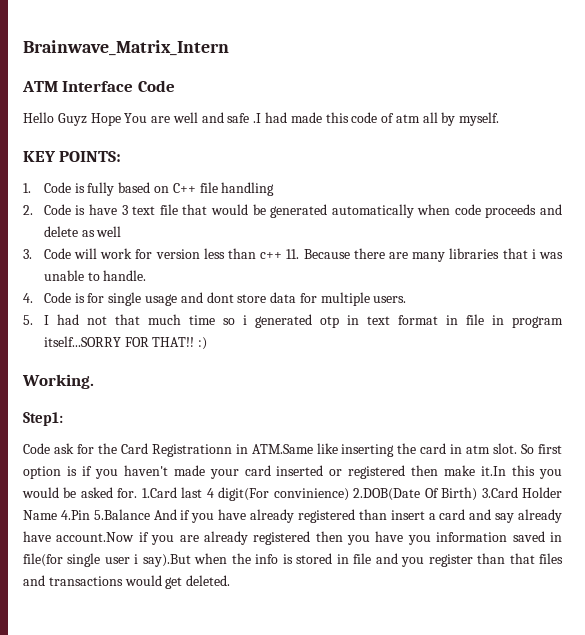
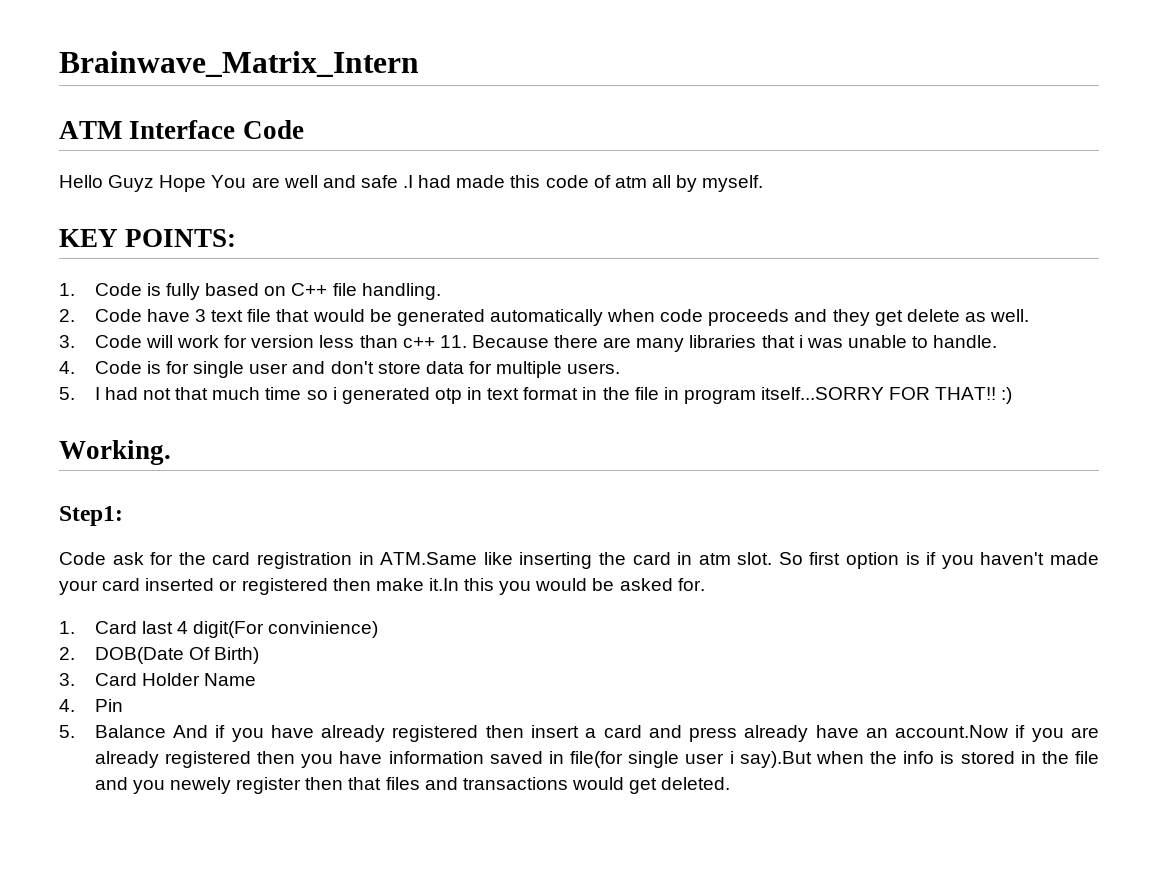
[221,182,275,196] handling -> [361,283,441,300] handling.
[75,205,86,215] is -> (142, 315) none
(562, 209) none -> [832,309,903,326] they get
[96,226,122,237] well -> [990,309,1030,322] well.
[145,292,234,306] usage and dont -> [249,361,374,374] user and don't
(458, 320) none -> [602,387,630,400] the
[120,443,232,457] Card Registrationn -> [212,552,352,569] card registration
[141,487,177,498] 1.Card -> [59,621,137,634] // 1. Card
[353,488,421,501] 2.DOB(Date -> [59,647,184,664] // 2. DOB(Date
[481,487,518,498] 3.Card -> [59,673,137,686] // 3. Card
[60,509,150,520] 4.Pin 5.Balance -> [59,699,123,712] [59,725,166,738] // 4. Pin // 5. Balance
[358,509,387,520] than -> [485,725,524,738] then
[495,513,515,523] say -> [689,727,738,742] press
(51, 536) none -> [865,728,888,738] an
[407,535,431,545] you -> (383, 757) none
(349, 559) none -> [1041,751,1069,764] the
[428,553,506,567] register than -> [170,777,344,794] newely register then

